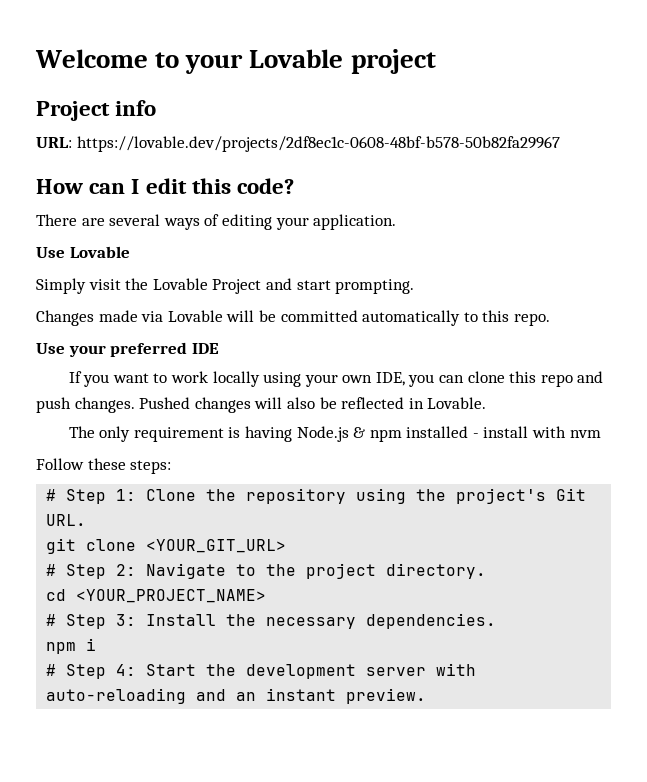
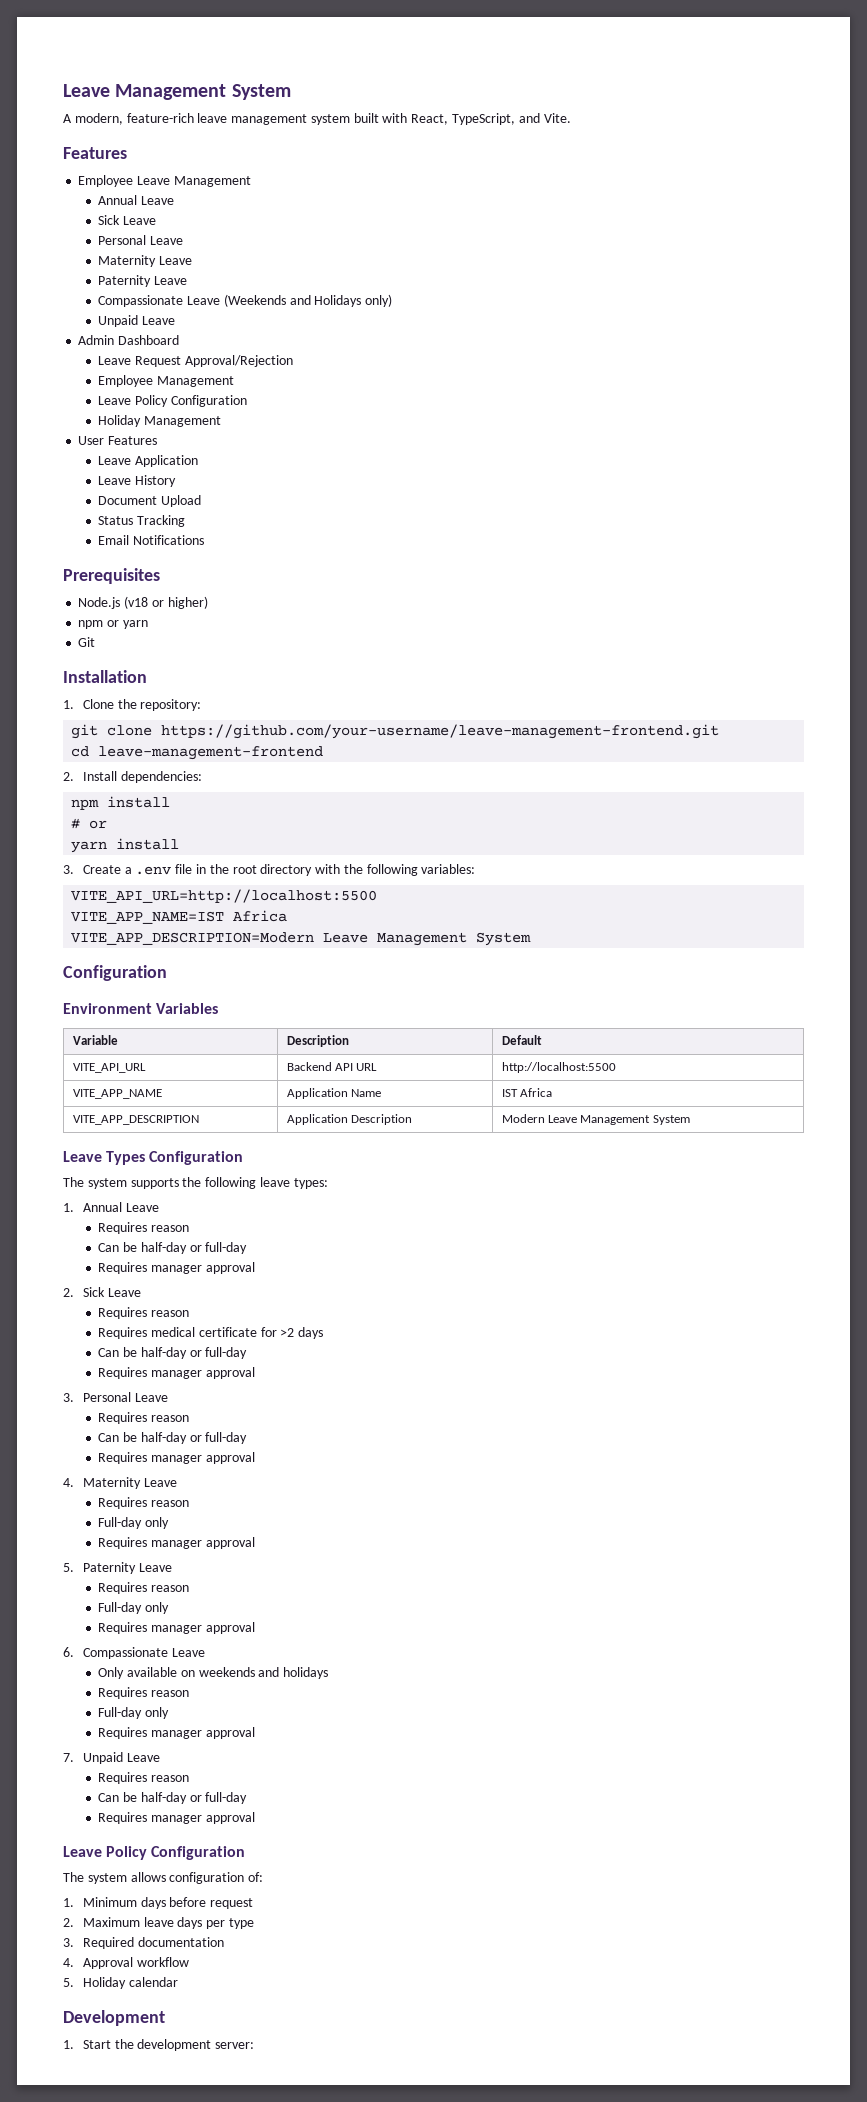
[35,49,436,74] [36,100,157,121] [36,136,560,152] [36,178,295,194] [36,214,397,230] [36,246,130,258] [36,278,415,294] [36,310,550,326] [36,342,219,357] [68,371,604,387] [36,397,487,413] [68,426,601,442] [36,458,172,474] [46,488,587,504] [46,514,87,526] [46,538,287,554] [46,563,487,579] [46,589,267,603] [46,613,497,629] [46,638,97,654] [46,663,477,679] [46,688,427,704] Welcome to your Lovable project // Project info // URL: https://lovable.dev/projects/2df8ec1c-0608-48bf-b578-50b82fa29967 // How can I edit this code? // There are several ways of editing your application. // Use Lovable // Simply visit the Lovable Project and start prompting. // Changes made via Lovable will be committed automatically to this repo. // Use your preferred IDE // If you want to work locally using your own IDE, you can clone this repo and push changes. Pushed changes will also be reflected in Lovable. // The only requirement is having Node.js & npm installed - install with nvm // Follow these steps: // # Step 1: Clone the repository using the project's Git URL. // git clone <YOUR_GIT_URL> // # Step 2: Navigate to the project directory. // cd <YOUR_PROJECT_NAME> // # Step 3: Install the necessary dependencies. // npm i // # Step 4: Start the development server with auto-reloading and an instant preview. -> [63,84,291,100] [63,113,571,125] [63,147,127,159] [78,175,251,187] [98,195,175,205] [98,215,157,225] [98,235,184,245] [98,255,193,267] [98,275,188,287] [98,294,393,307] [98,315,176,327] [78,335,180,345] [98,355,293,367] [98,375,235,387] [98,395,247,407] [98,415,222,427] [78,436,158,445] [98,455,199,467] [98,475,177,487] [98,495,202,507] [98,515,186,527] [98,535,205,545] [63,568,160,584] [78,596,208,609] [78,620,148,629] [78,637,96,647] [63,670,147,683] [63,699,202,711] [71,724,720,739] [71,746,324,760] [63,771,202,783] [71,796,171,810] [71,818,108,829] [71,838,180,853] [63,864,476,876] [71,889,378,903] [71,910,288,924] [71,932,532,946] [63,965,167,981] [63,1003,219,1014] [72,1035,118,1045] [286,1035,349,1047] [501,1035,542,1045] [72,1063,146,1073] [286,1062,378,1071] [501,1062,616,1073] [72,1089,162,1099] [286,1088,382,1099] [501,1088,553,1097] [72,1115,199,1125] [286,1114,413,1125] [501,1114,690,1125] [63,1151,244,1165] [63,1177,328,1189] [63,1202,159,1212] [98,1222,190,1234] [98,1242,248,1254] [98,1262,255,1274] [63,1287,141,1297] [98,1307,190,1319] [98,1327,324,1339] [98,1347,248,1359] [98,1367,255,1379] [63,1392,168,1402] [98,1412,190,1424] [98,1432,248,1444] [98,1452,255,1464] [63,1477,177,1489] [98,1497,190,1509] [98,1517,170,1529] [98,1537,255,1549] [63,1562,172,1574] [98,1582,190,1594] [98,1602,170,1614] [98,1622,255,1634] [63,1647,205,1659] [98,1667,329,1679] [98,1687,190,1699] [98,1707,170,1719] [98,1727,255,1739] [63,1752,160,1764] [98,1772,190,1784] [98,1792,248,1804] [98,1812,255,1824] [63,1846,246,1860] [63,1872,264,1884] [63,1897,254,1909] [63,1917,255,1929] [63,1937,224,1949] [63,1957,189,1969] [63,1977,178,1989] [63,2010,165,2026] [63,2039,255,2051] Leave Management System // A modern, feature-rich leave management system built with React, TypeScript, and Vite. // Features // Employee Leave Management // Annual Leave // Sick Leave // Personal Leave // Maternity Leave // Paternity Leave // Compassionate Leave (Weekends and Holidays only) // Unpaid Leave // Admin Dashboard // Leave Request Approval/Rejection // Employee Management // Leave Policy Configuration // Holiday Management // User Features // Leave Application // Leave History // Document Upload // Status Tracking // Email Notifications // Prerequisites // Node.js (v18 or higher) // npm or yarn // Git // Installation // 1. Clone the repository: // git clone https://github.com/your-username/leave-management-frontend.git // cd leave-management-frontend // 2. Install dependencies: // npm install // # or // yarn install // 3. Create a .env file in the root directory with the following variables: // VITE_API_URL=http://localhost:5500 // VITE_APP_NAME=IST Africa // VITE_APP_DESCRIPTION=Modern Leave Management System // Configuration // Environment Variables // Variable | Description | Default // VITE_API_URL | Backend API URL | http://localhost:5500 // VITE_APP_NAME | Application Name | IST Africa // VITE_APP_DESCRIPTION | Application Description | Modern Leave Management System // Leave Types Configuration // The system supports the following leave types: // 1. Annual Leave // Requires reason // Can be half-day or full-day // Requires manager approval // 2. Sick Leave // Requires reason // Requires medical certificate for >2 days // Can be half-day or full-day // Requires manager approval // 3. Personal Leave // Requires reason // Can be half-day or full-day // Requires manager approval // 4. Maternity Leave // Requires reason // Full-day only // Requires manager approval // 5. Paternity Leave // Requires reason // Full-day only // Requires manager approval // 6. Compassionate Leave // Only available on weekends and holidays // Requires reason // Full-day only // Requires manager approval // 7. Unpaid Leave // Requires reason // Can be half-day or full-day // Requires manager approval // Leave Policy Configuration // The system allows configuration of: // 1. Minimum days before request // 2. Maximum leave days per type // 3. Required documentation // 4. Approval workflow // 5. Holiday calendar // Development // 1. Start the development server:

